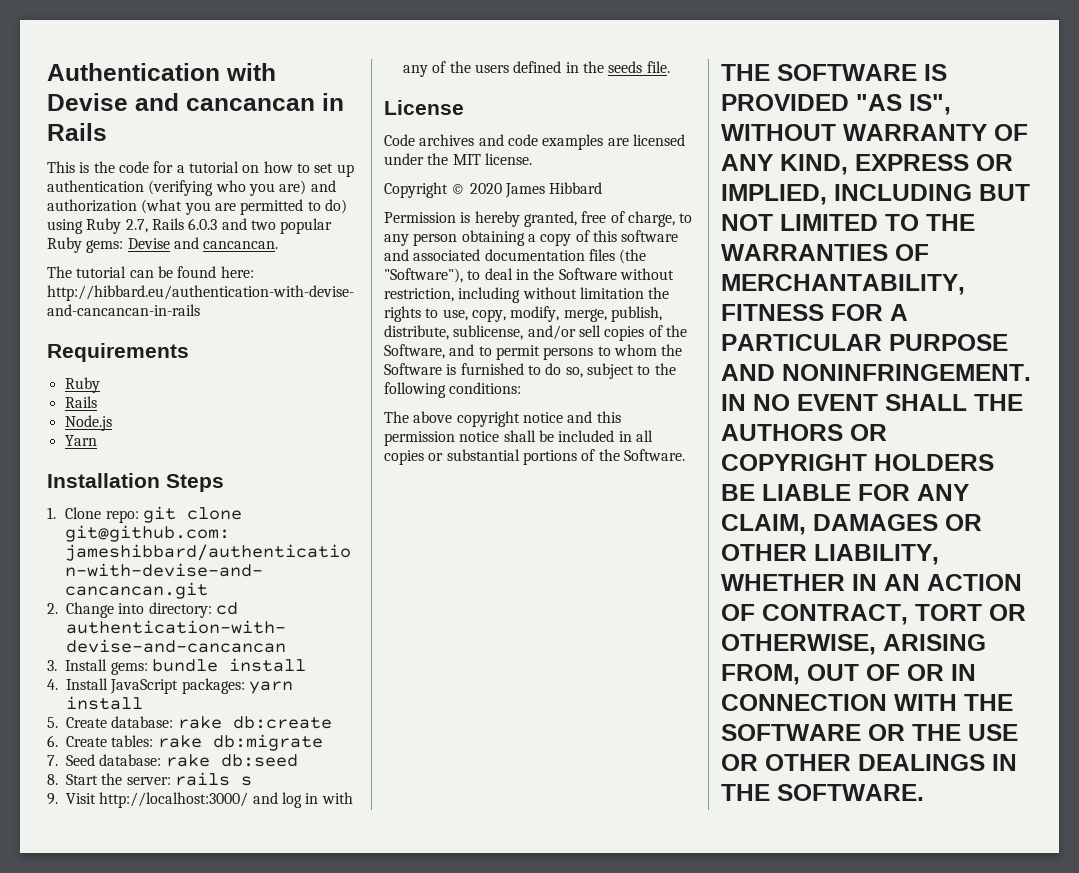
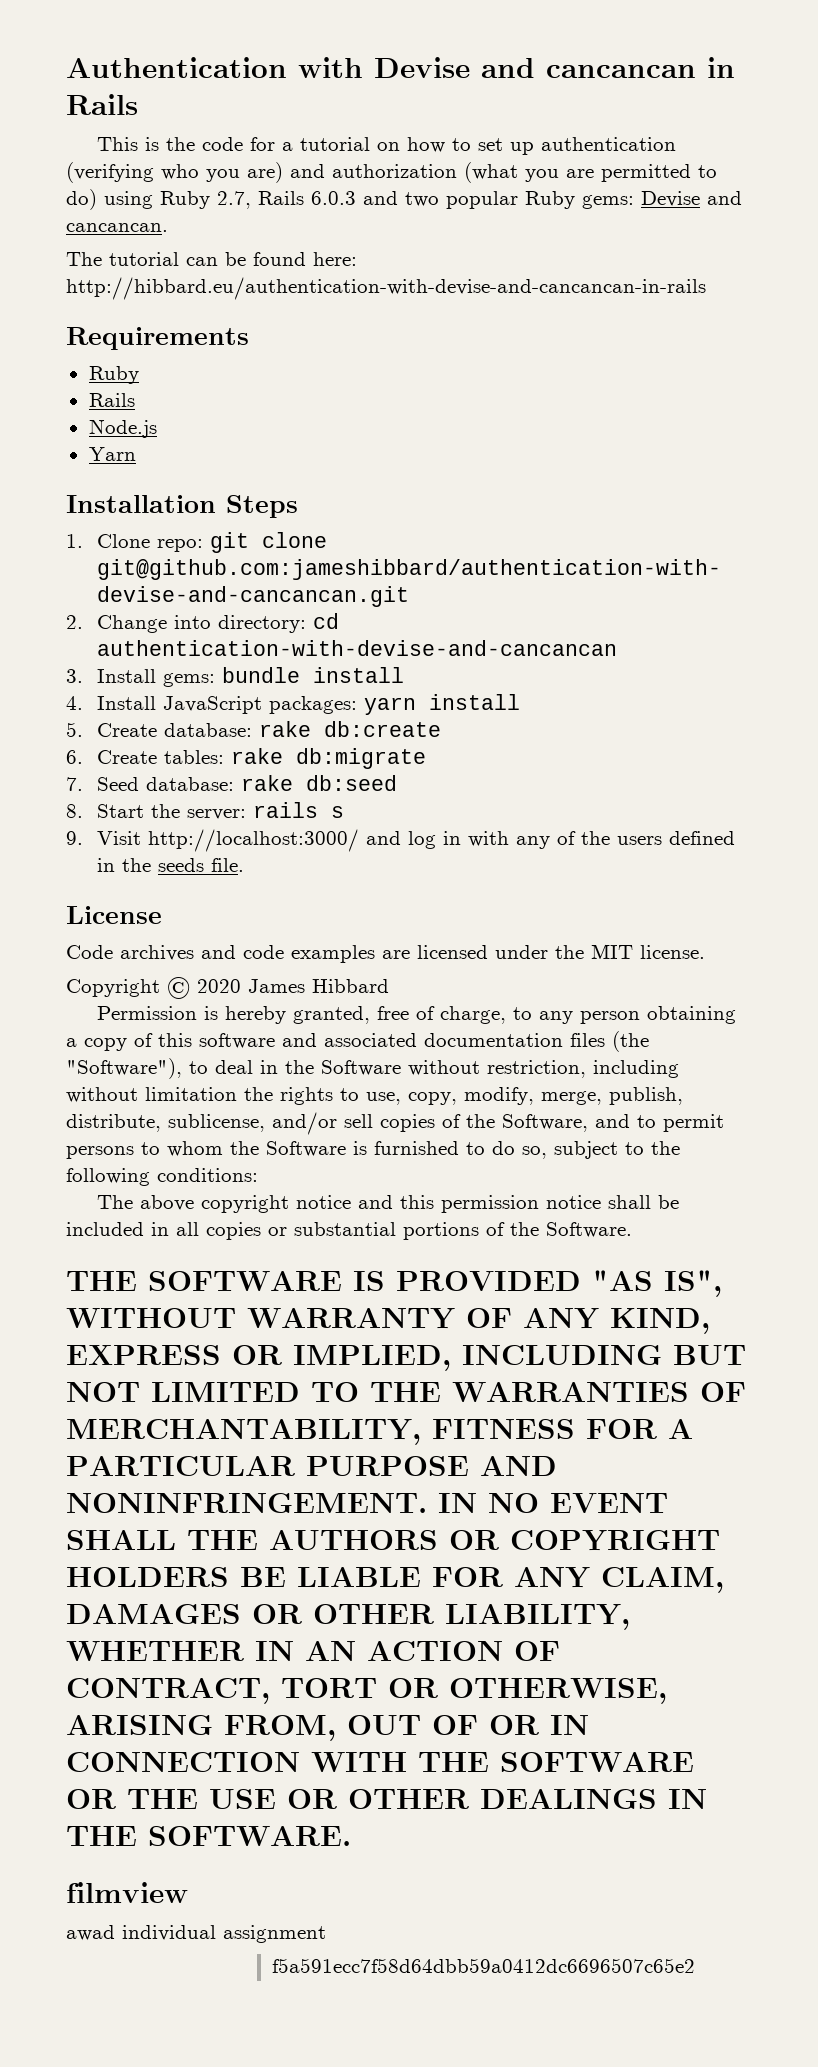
(924, 792) none -> [66,1882,188,1903] [66,1925,326,1943] [271,1958,695,1973] // filmview // awad individual assignment // f5a591ecc7f58d64dbb59a0412dc6696507c65e2

